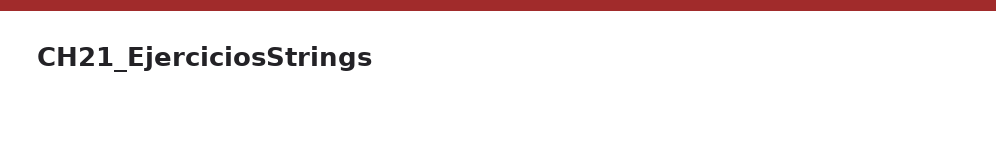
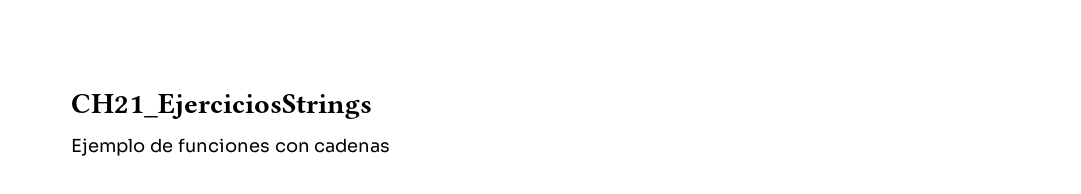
(372, 59) none -> [71,138,391,156] // Ejemplo de funciones con cadenas

